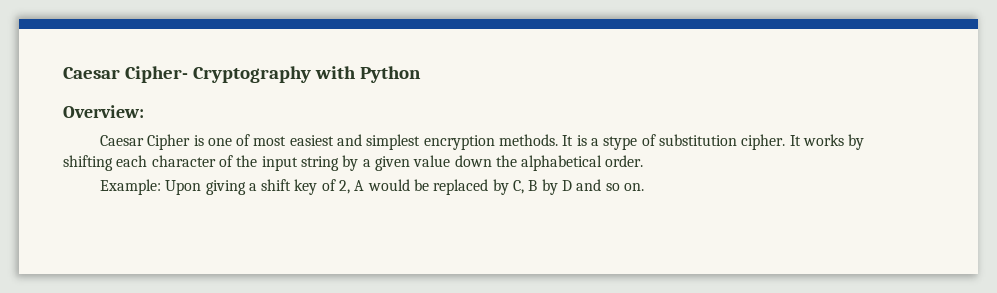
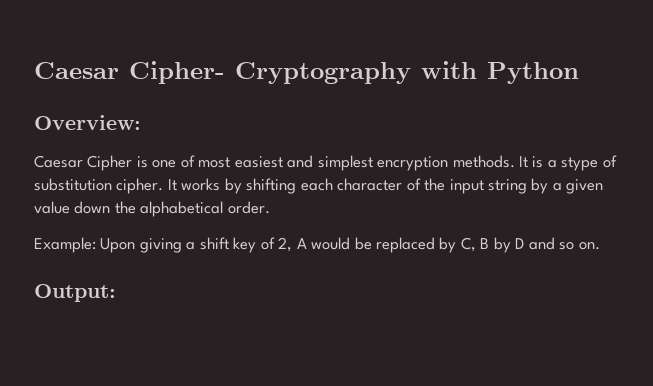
(644, 187) none -> [34,284,116,302] // Output:

